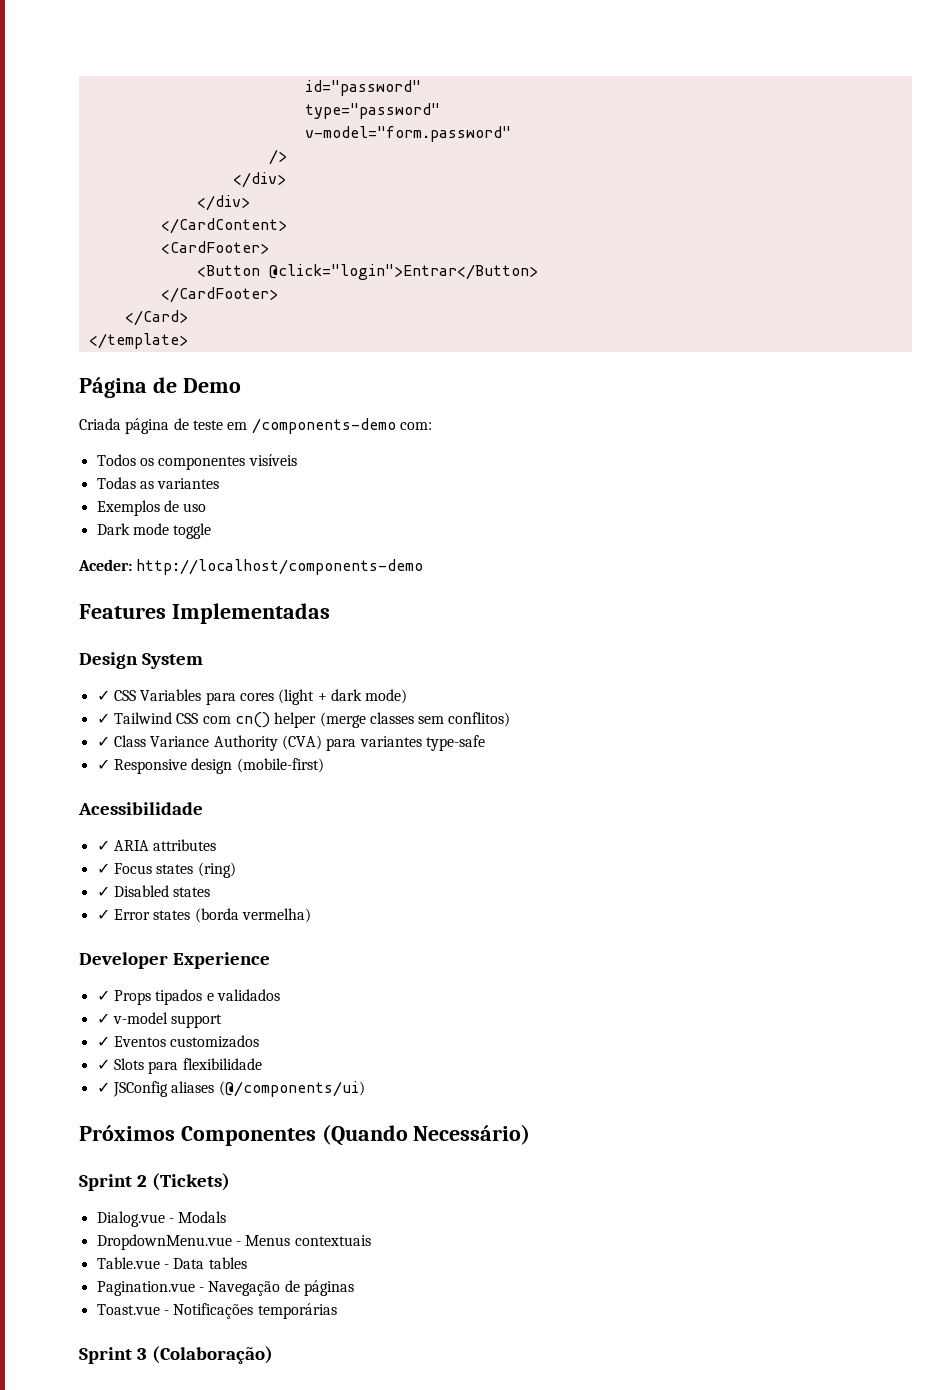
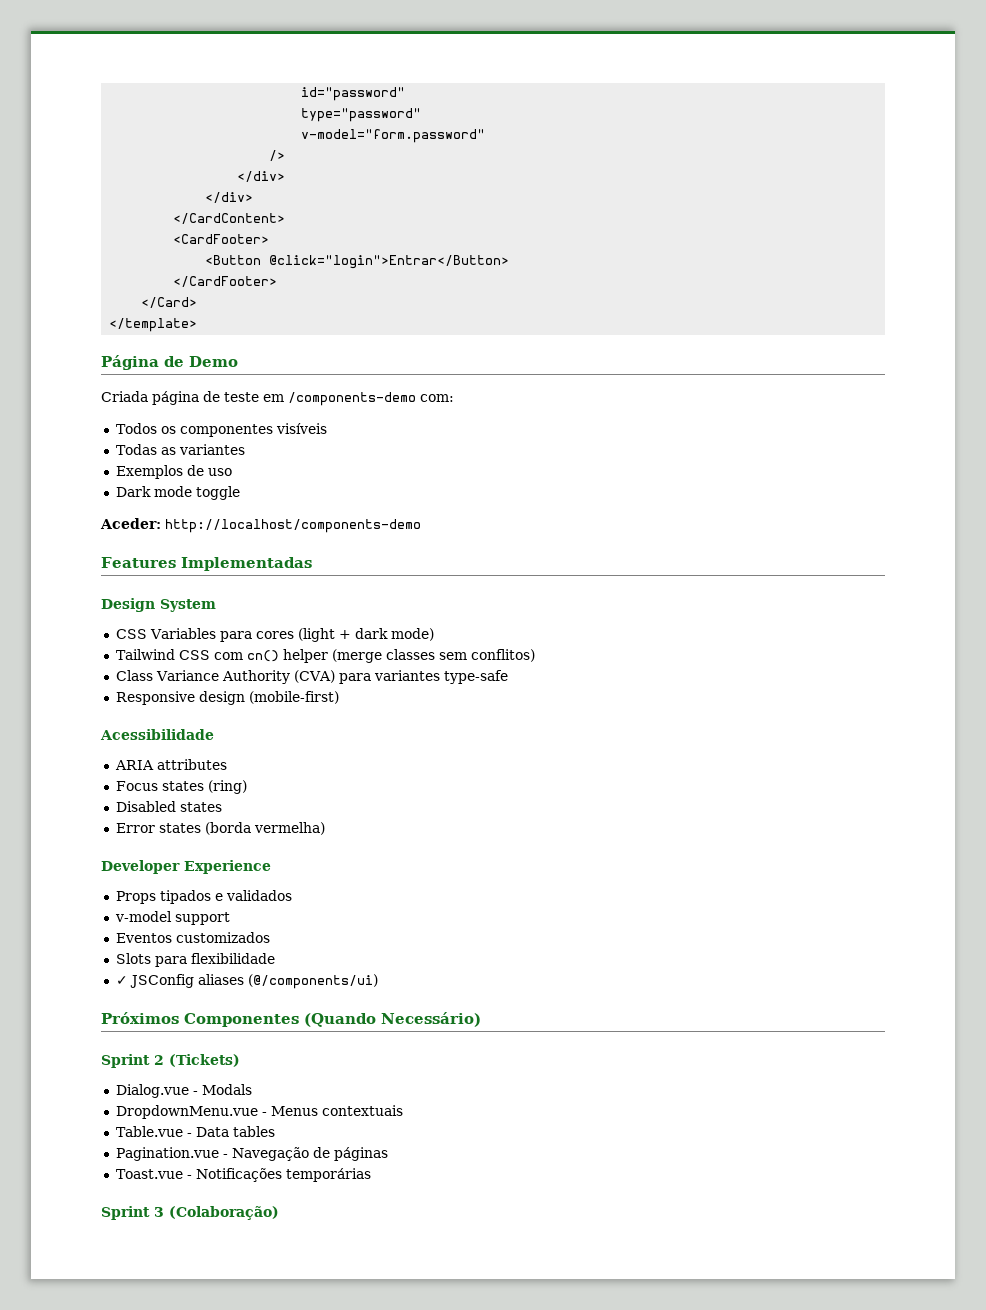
[96,690,110,701] ✓ -> (216, 605) none
[96,713,110,724] ✓ -> (434, 634) none
[96,736,110,747] ✓ -> (535, 655) none
[96,759,110,770] ✓ -> (508, 677) none
[96,840,110,851] ✓ -> (214, 734) none
[96,863,110,874] ✓ -> (227, 764) none
[96,886,110,897] ✓ -> (247, 787) none
[96,909,110,920] ✓ -> (222, 807) none
[96,990,110,1001] ✓ -> (271, 867) none
[96,1013,110,1024] ✓ -> (292, 895) none
[96,1036,110,1047] ✓ -> (230, 918) none
[96,1059,110,1070] ✓ -> (270, 937) none

